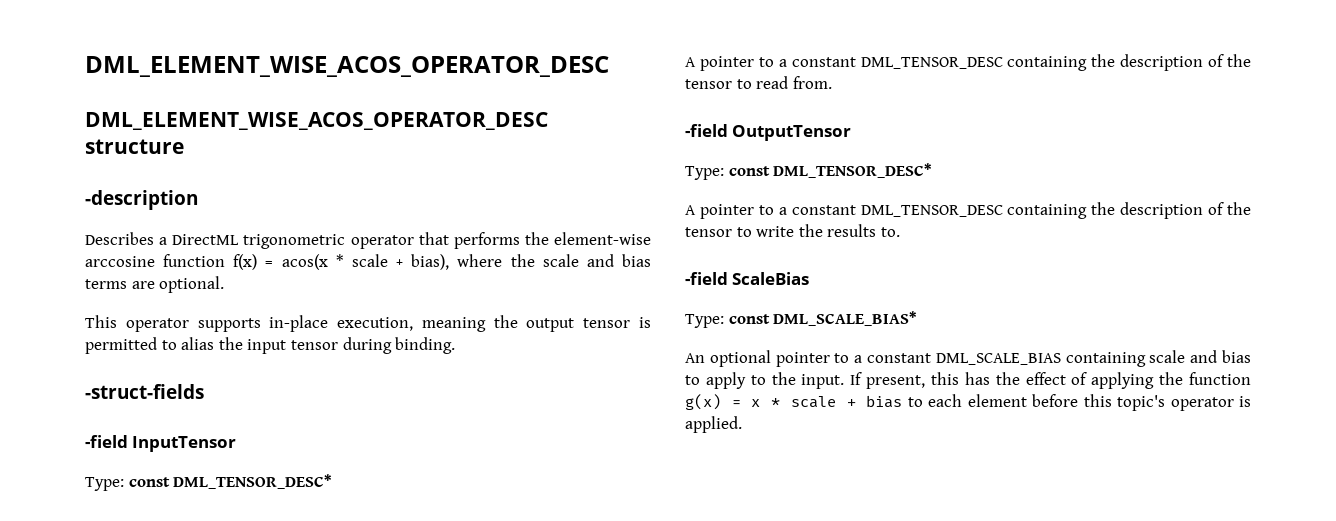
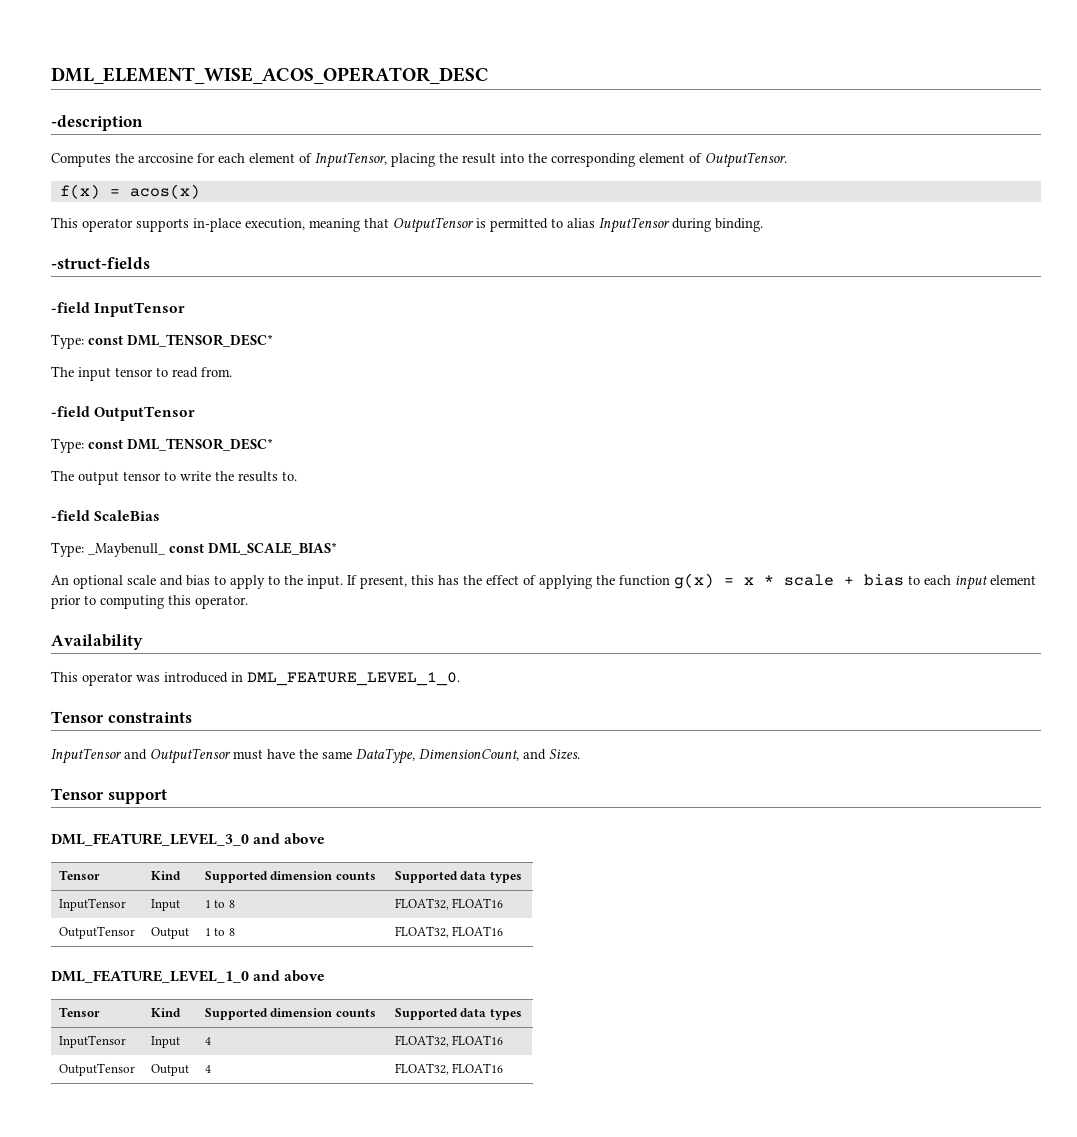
[85,56,609,77] [85,112,548,130] [85,139,184,154] DML_ELEMENT_WISE_ACOS_OPERATOR_DESC // DML_ELEMENT_WISE_ACOS_OPERATOR_DESC structure -> [51,67,489,84] DML_ELEMENT_WISE_ACOS_OPERATOR_DESC
[85,232,651,249] [85,254,651,270] [85,276,225,293] Describes a DirectML trigonometric operator that performs the element-wise arccosine function f(x) = acos(x * scale + bias), where the scale and bias terms are optional. -> [51,152,787,168] [59,184,200,199] Computes the arccosine for each element of InputTensor, placing the result into the corresponding element of OutputTensor. // f(x) = acos(x)
[493,315,631,332] the output tensor -> [364,217,474,233] that OutputTensor
[218,337,338,354] the input tensor -> [599,217,670,233] InputTensor
[685,54,1251,71] A pointer to a constant DML_TENSOR_DESC containing the description of the -> [51,366,111,381] The input
[685,202,1251,219] A pointer to a constant DML_TENSOR_DESC containing the description of the -> [51,470,119,485] The output
(724, 321) none -> [88,543,166,557] _Maybenull_
[775,352,1146,367] pointer to a constant DML_SCALE_BIAS containing -> (123, 582) none
[967,394,1251,411] [685,416,742,433] element before this topic's operator is applied. -> [955,575,1036,590] [51,595,248,609] [51,634,143,650] [51,671,460,686] [51,711,192,723] [51,748,580,764] [51,788,167,804] [51,833,326,846] [58,870,100,880] [150,871,181,880] [204,871,376,883] [394,871,522,883] [58,898,126,911] [150,899,180,911] [204,900,235,908] [394,898,504,910] [58,926,135,939] [150,927,189,939] [204,928,235,936] [394,926,504,938] [51,970,326,983] [58,1007,100,1017] [150,1008,181,1017] [204,1008,376,1020] [394,1008,522,1020] [58,1035,126,1048] [150,1036,180,1048] [204,1037,211,1045] [394,1035,504,1047] [58,1063,135,1076] [150,1064,189,1076] [204,1065,211,1073] [394,1063,504,1075] input element prior to computing this operator. // Availability // This operator was introduced in DML_FEATURE_LEVEL_1_0. // Tensor constraints // InputTensor and OutputTensor must have the same DataType, DimensionCount, and Sizes. // Tensor support // DML_FEATURE_LEVEL_3_0 and above // Tensor | Kind | Supported dimension counts | Supported data types // InputTensor | Input | 1 to 8 | FLOAT32, FLOAT16 // OutputTensor | Output | 1 to 8 | FLOAT32, FLOAT16 // DML_FEATURE_LEVEL_1_0 and above // Tensor | Kind | Supported dimension counts | Supported data types // InputTensor | Input | 4 | FLOAT32, FLOAT16 // OutputTensor | Output | 4 | FLOAT32, FLOAT16

